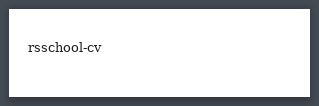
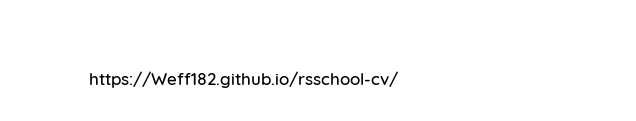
[28,42,102,52] rsschool-cv -> [89,71,398,88] https://Weff182.github.io/rsschool-cv/

